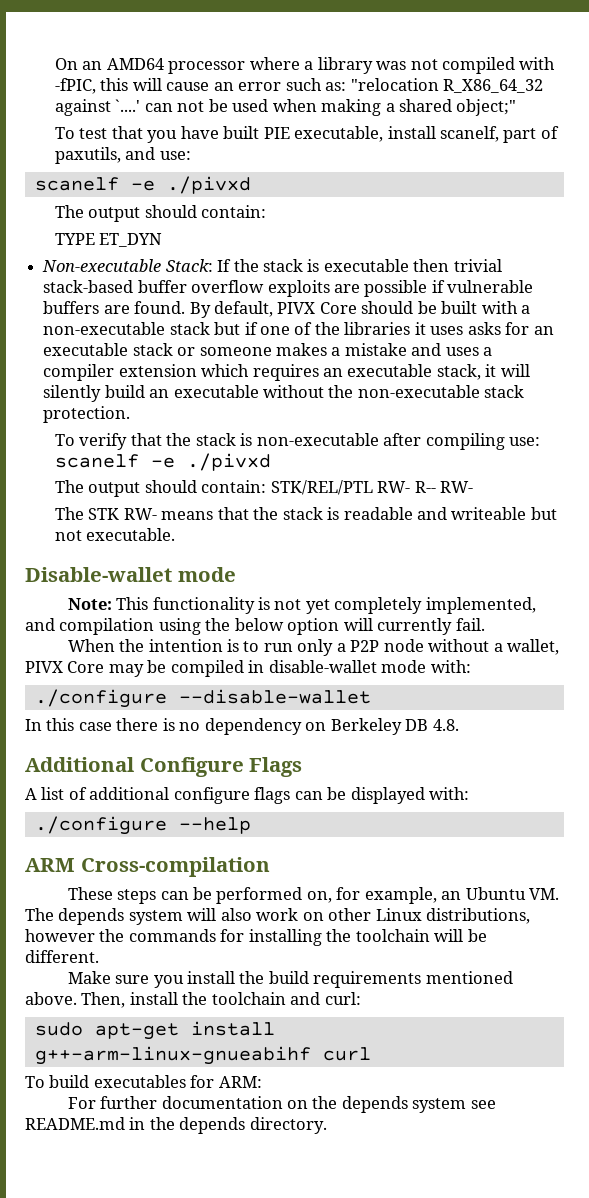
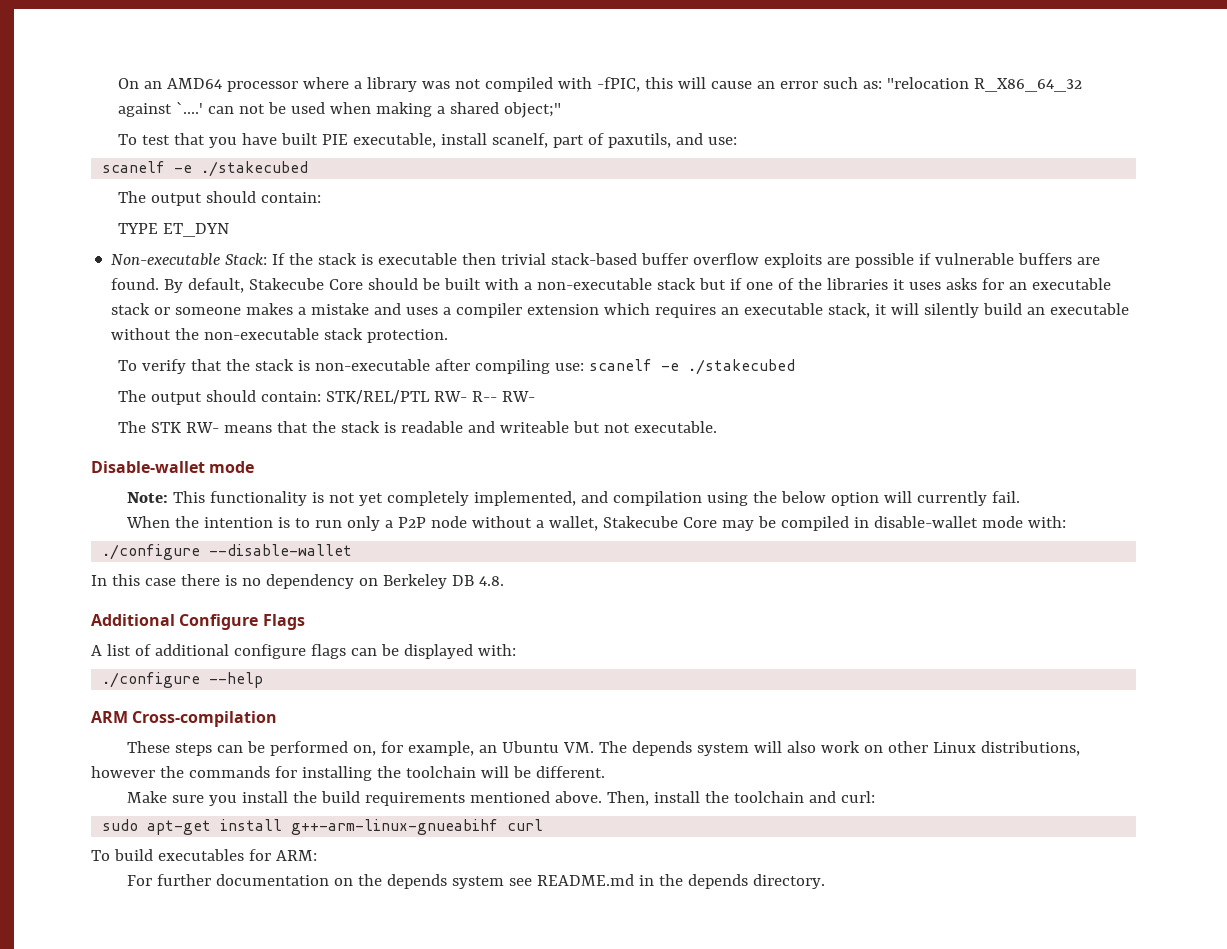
[166,176,251,194] ./pivxd -> [201,161,309,177] ./stakecubed
[277,302,316,314] PIVX -> [249,278,325,290] Stakecube
[186,453,271,471] ./pivxd -> [687,359,795,375] ./stakecubed
[25,661,63,673] PIVX -> [603,516,679,528] Stakecube

